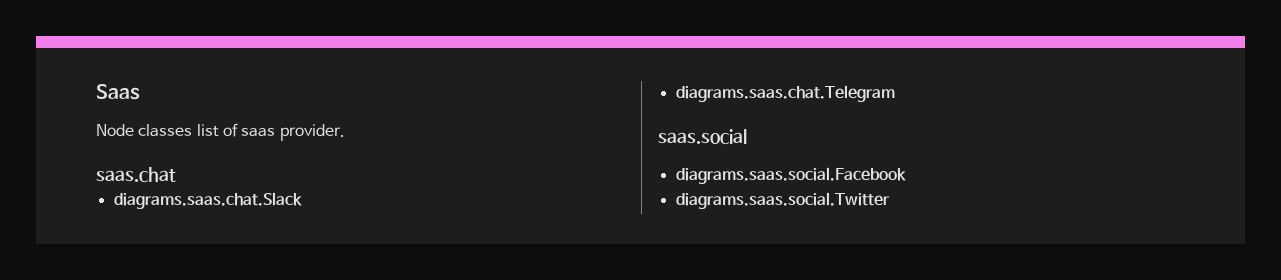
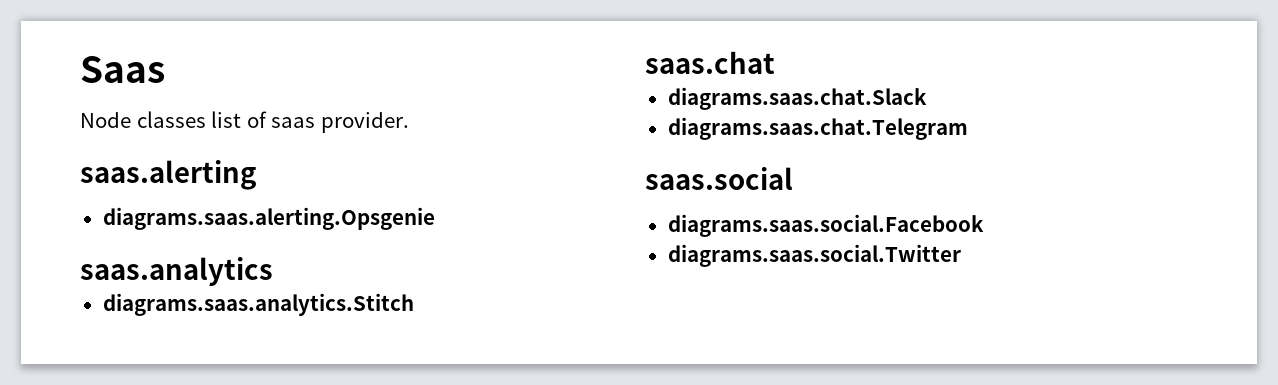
(345, 132) none -> [80,160,256,190] [102,207,435,230] [80,257,273,286] [102,293,414,316] // saas.alerting // diagrams.saas.alerting.Opsgenie // saas.analytics // diagrams.saas.analytics.Stitch

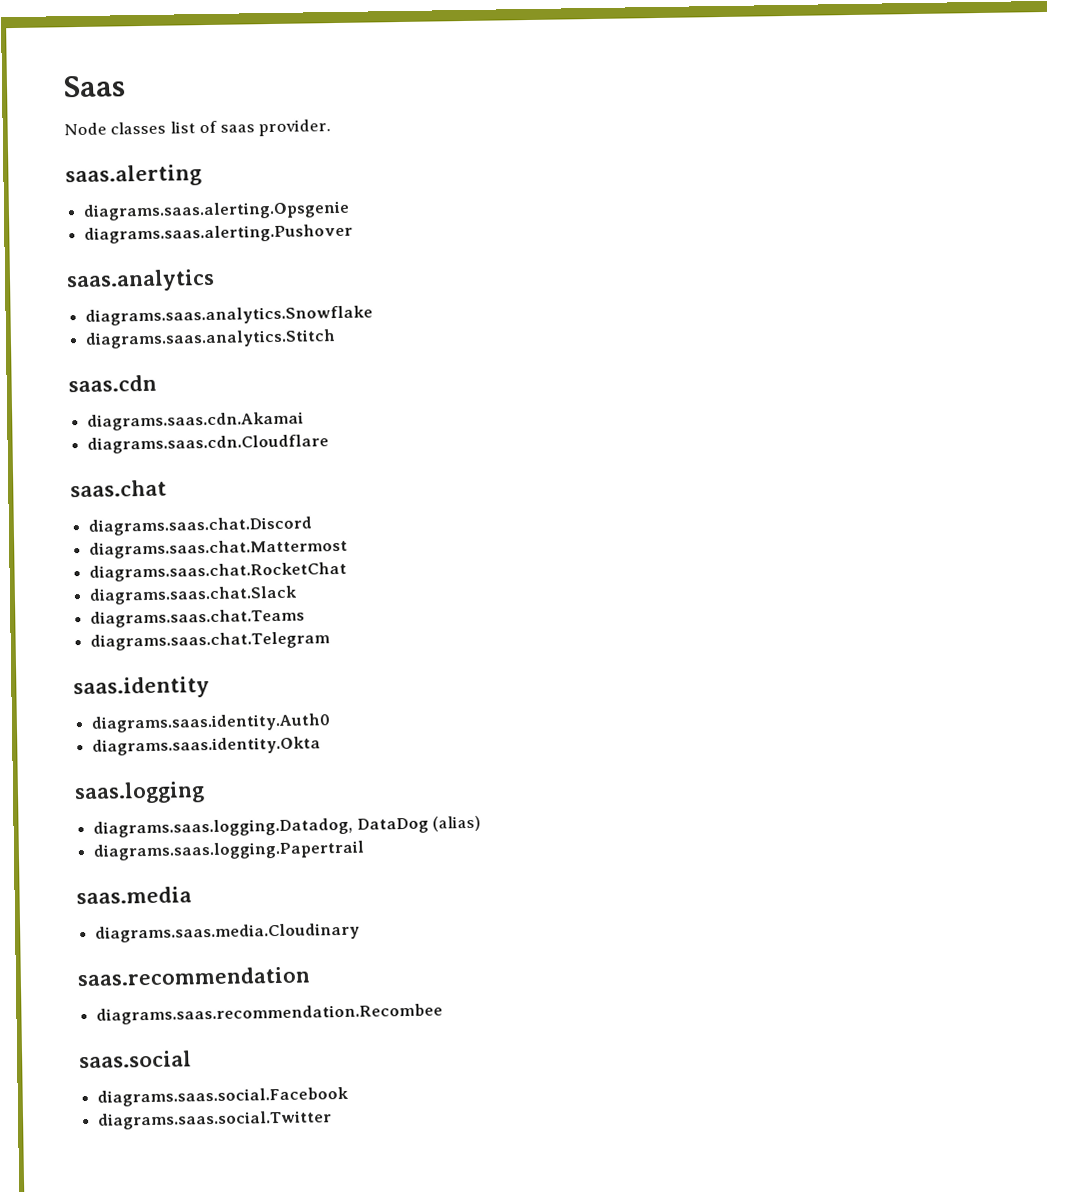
(435, 218) none -> [84,223,354,244] // diagrams.saas.alerting.Pushover
(273, 271) none -> [85,305,374,326] // diagrams.saas.analytics.Snowflake
[645,51,775,74] saas.chat -> [68,374,157,393] [87,411,305,431] [87,434,330,454] [70,479,167,498] [88,516,313,536] [89,538,349,559] [89,561,348,582] saas.cdn // diagrams.saas.cdn.Akamai // diagrams.saas.cdn.Cloudflare // saas.chat // diagrams.saas.chat.Discord // diagrams.saas.chat.Mattermost // diagrams.saas.chat.RocketChat
(927, 98) none -> [90,608,306,628] // diagrams.saas.chat.Teams
(968, 128) none -> [73,676,210,700] [91,713,332,733] [92,736,322,756] [74,781,205,805] [93,815,482,838] [93,840,366,861] [76,886,192,905] [95,922,361,943] [77,966,310,987] [96,1003,444,1025] // saas.identity // diagrams.saas.identity.Auth0 // diagrams.saas.identity.Okta // saas.logging // diagrams.saas.logging.Datadog, DataDog (alias) // diagrams.saas.logging.Papertrail // saas.media // diagrams.saas.media.Cloudinary // saas.recommendation // diagrams.saas.recommendation.Recombee

